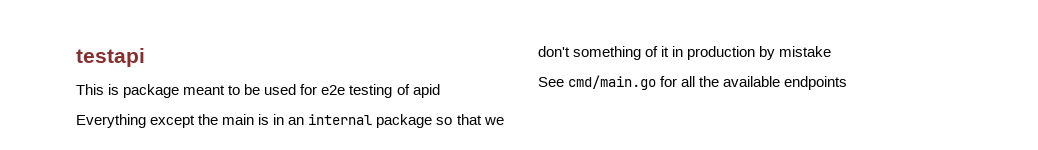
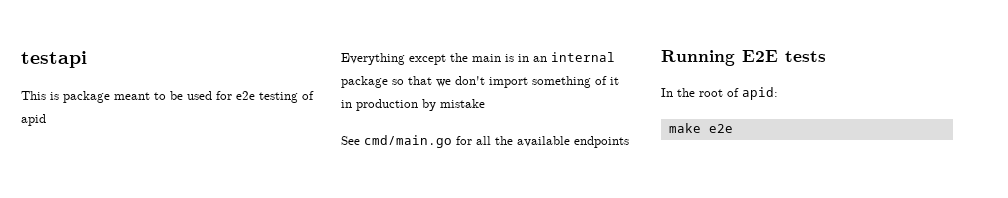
(570, 51) none -> [489,77,528,88] import
(848, 83) none -> [661,50,826,66] [661,87,778,100] [668,123,733,133] // Running E2E tests // In the root of apid: // make e2e

